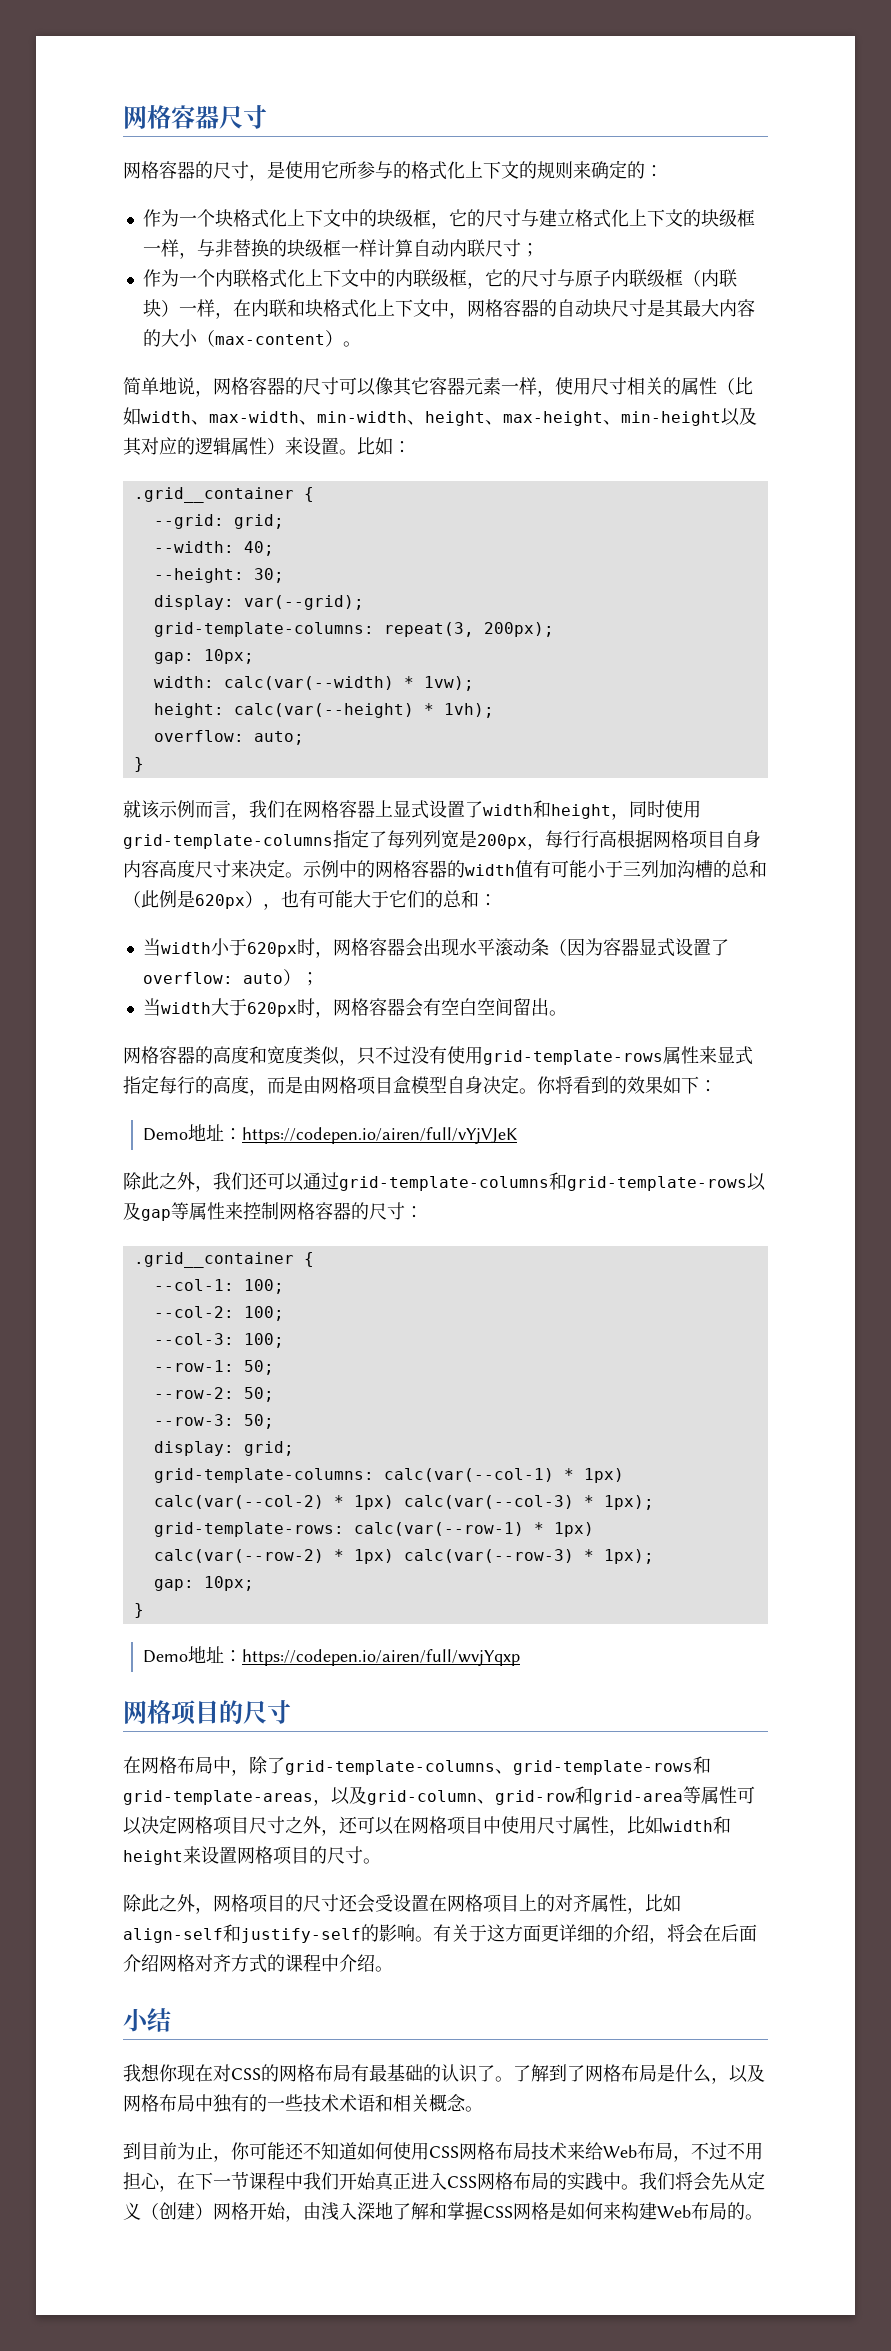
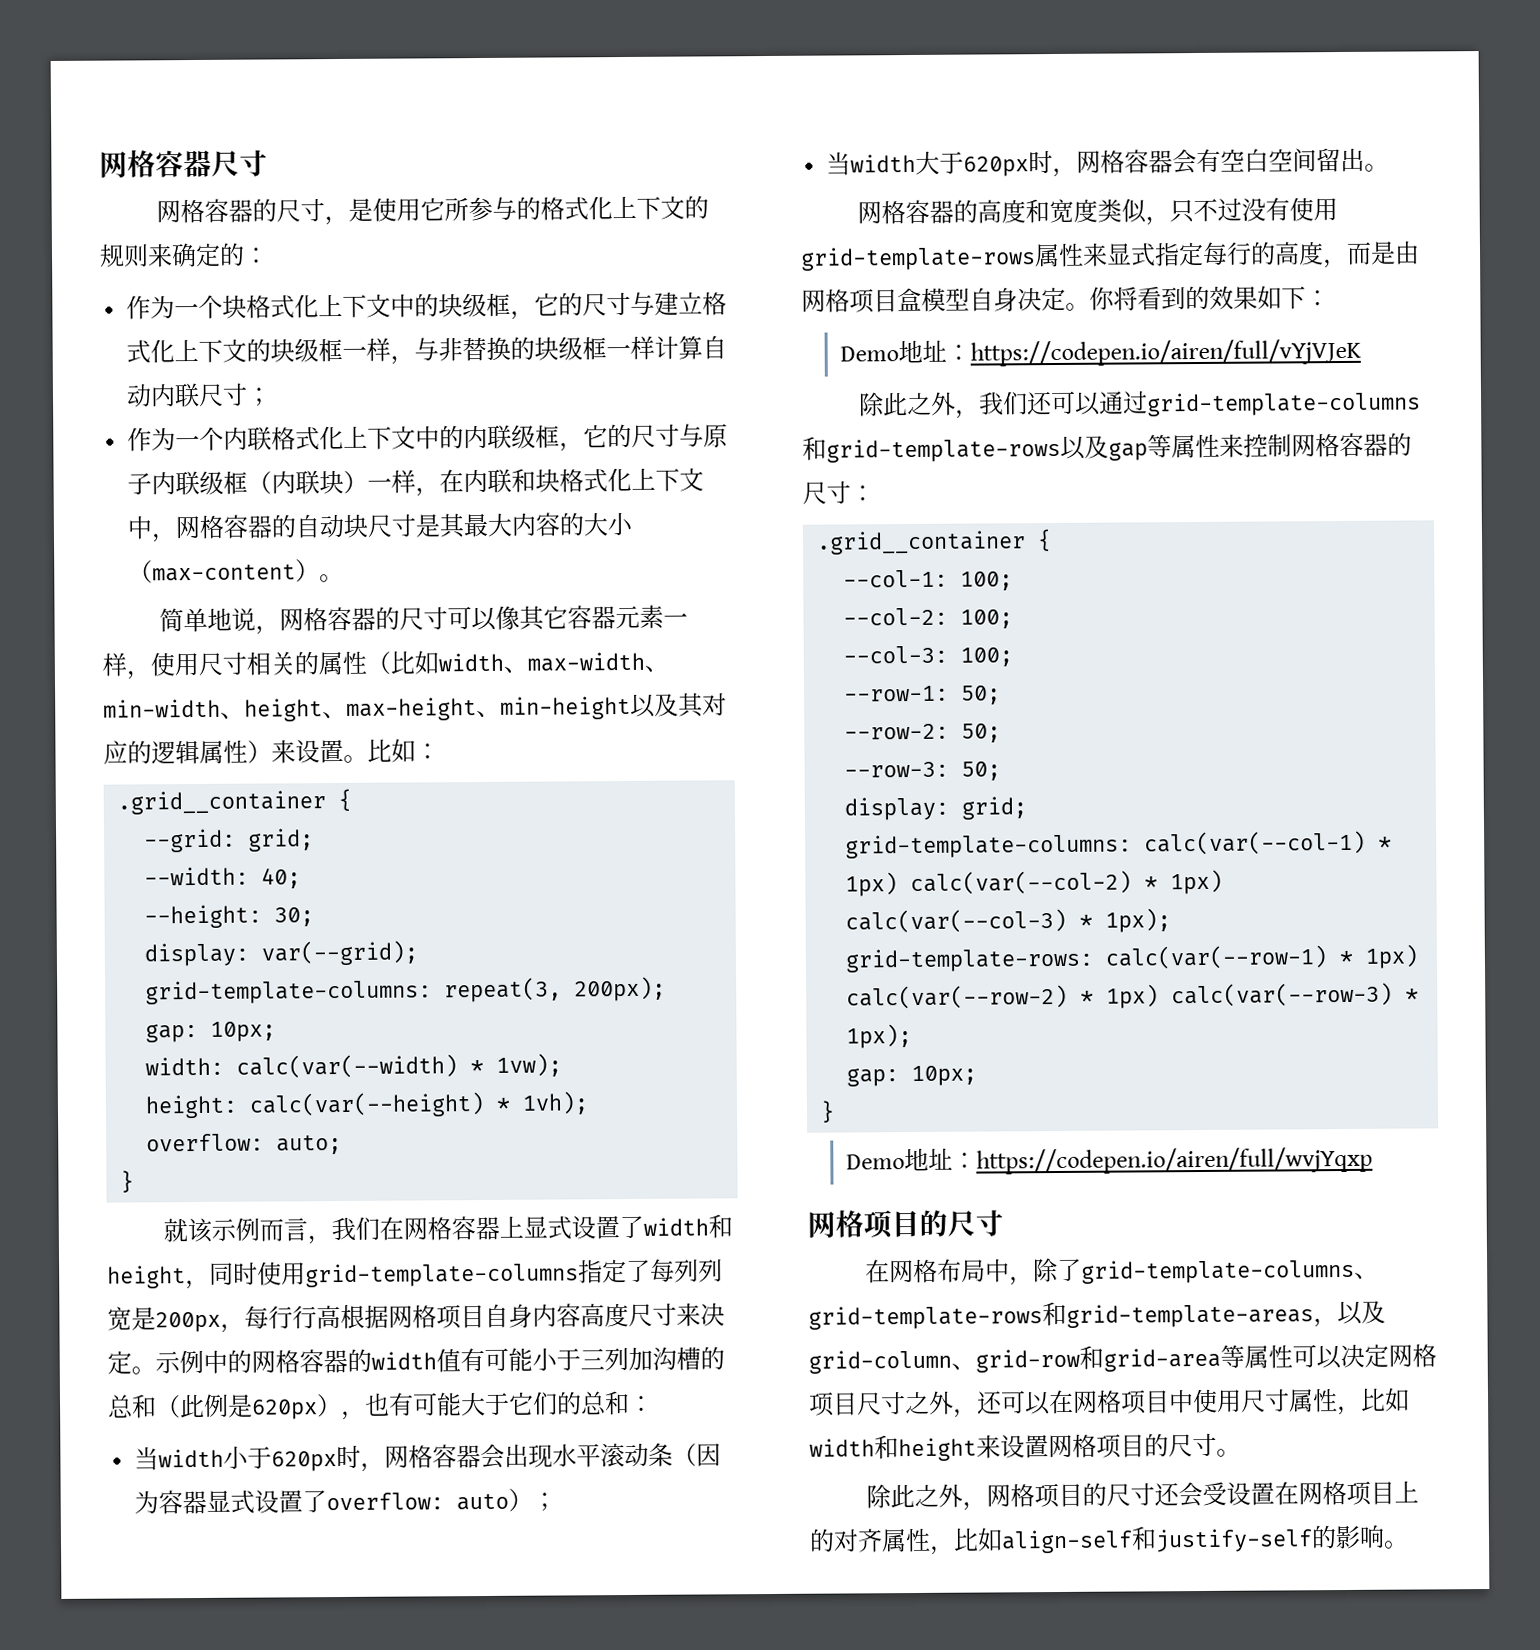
[433,1924,757,1944] [123,1954,393,1973] [123,2008,171,2032] [123,2063,765,2084] [123,2094,483,2113] [123,2142,763,2162] [123,2171,765,2192] [123,2202,763,2222] 有关于这方面更详细的介绍，将会在后面介绍网格对齐方式的课程中介绍。 // 小结 // 我想你现在对CSS的网格布局有最基础的认识了。了解到了网格布局是什么，以及网格布局中独有的一些技术术语和相关概念。 // 到目前为止，你可能还不知道如何使用CSS网格布局技术来给Web布局，不过不用担心，在下一节课程中我们开始真正进入CSS网格布局的实践中。我们将会先从定义（创建）网格开始，由浅入深地了解和掌握CSS网格是如何来构建Web布局的。 -> (1409, 1544) none

